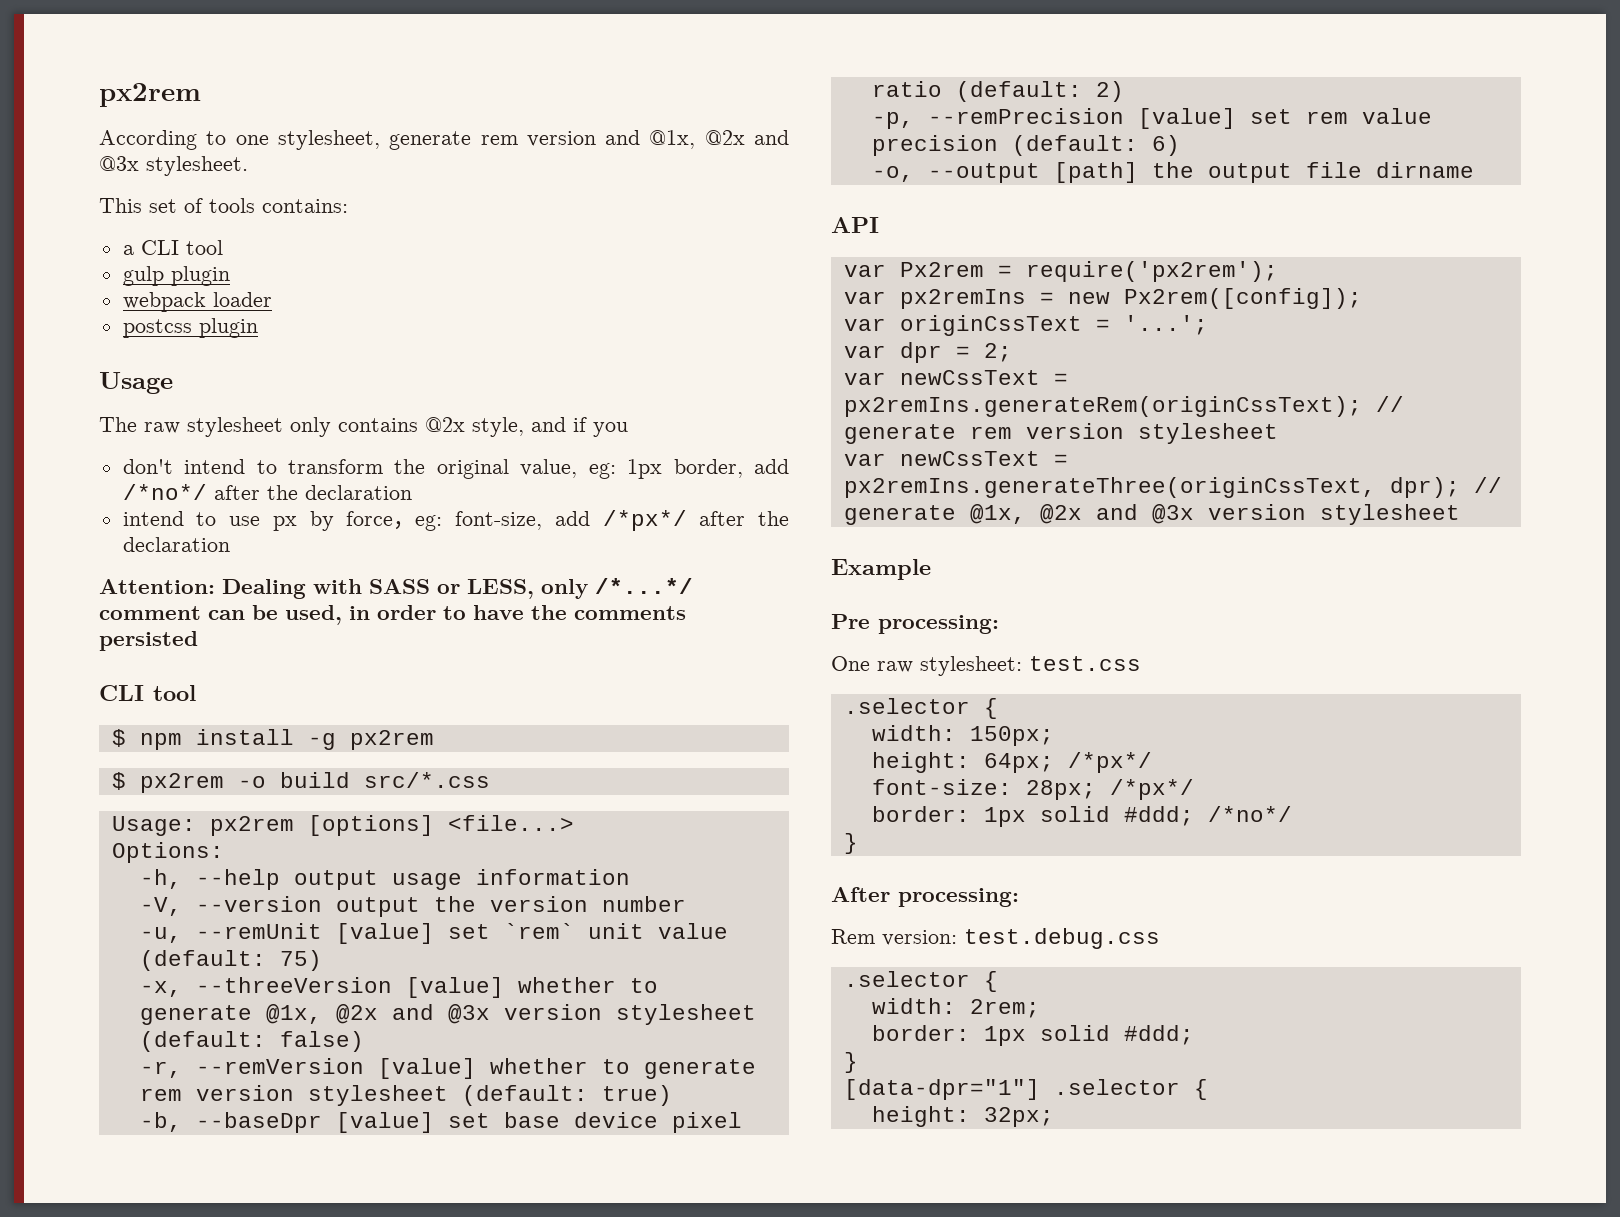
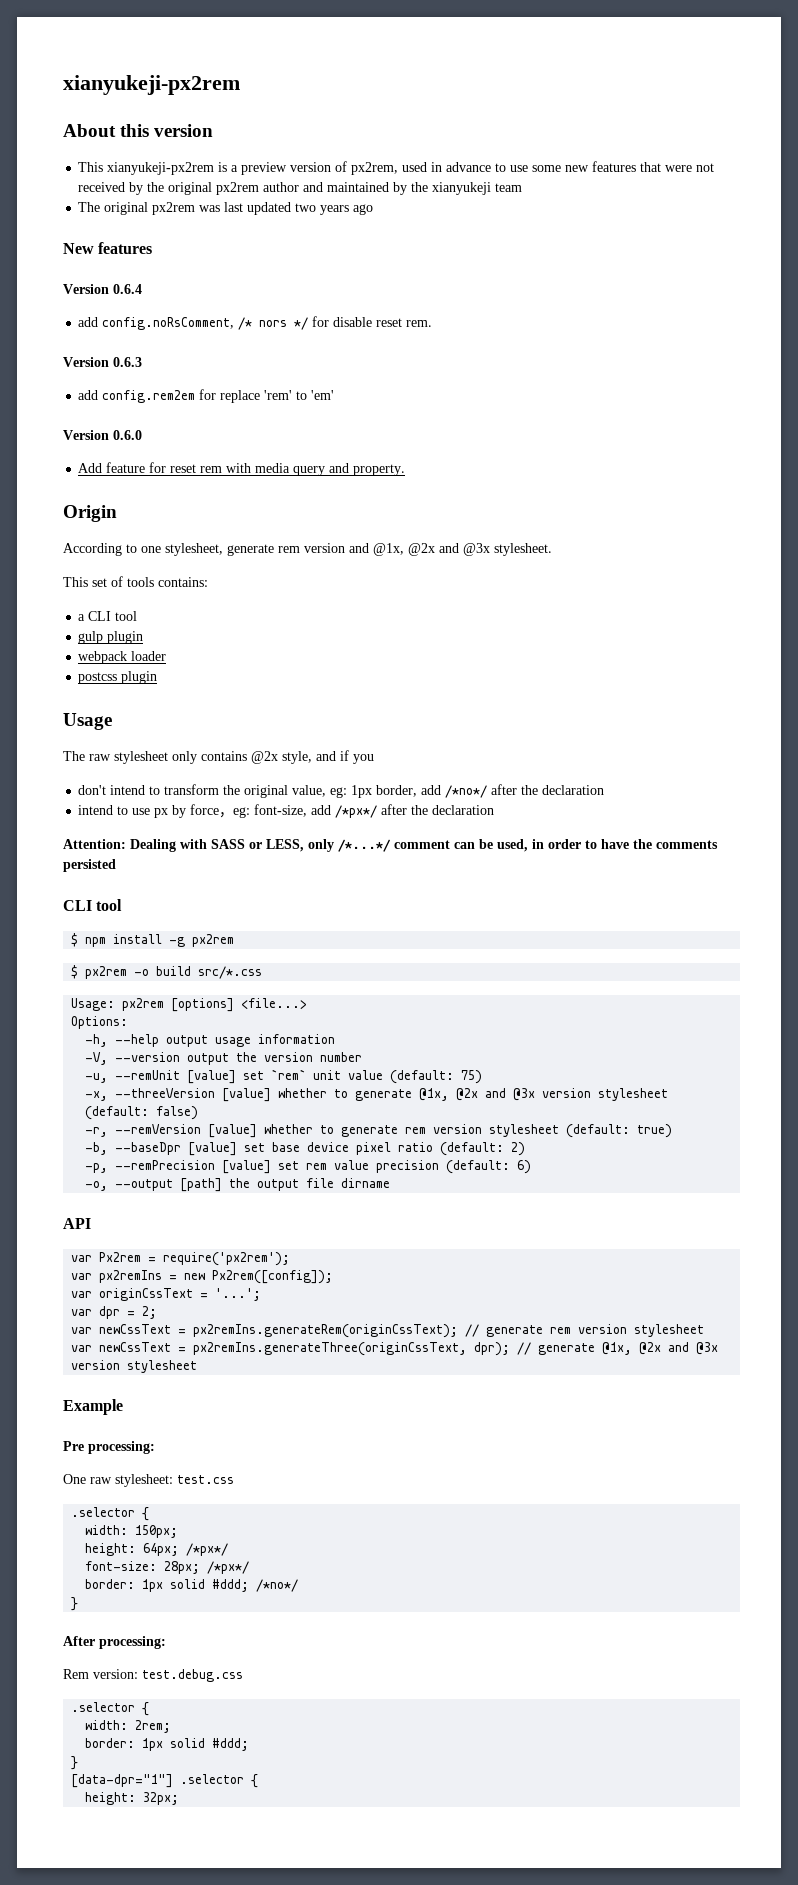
[99,83,201,107] px2rem -> [63,75,240,95] [63,124,214,137] [78,161,715,175] [78,182,523,195] [78,202,374,215] [63,242,153,254] [63,284,142,294] [78,316,433,330] [63,357,142,367] [78,389,335,403] [63,430,142,440] [78,462,406,476] [63,505,117,522] xianyukeji-px2rem // About this version // This xianyukeji-px2rem is a preview version of px2rem, used in advance to use some new features that were not received by the original px2rem author and maintained by the xianyukeji team // The original px2rem was last updated two years ago // New features // Version 0.6.4 // add config.noRsComment, /* nors */ for disable reset rem. // Version 0.6.3 // add config.rem2em for replace 'rem' to 'em' // Version 0.6.0 // Add feature for reset rem with media query and property. // Origin

